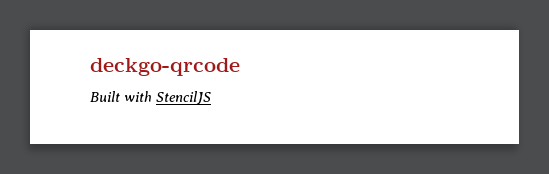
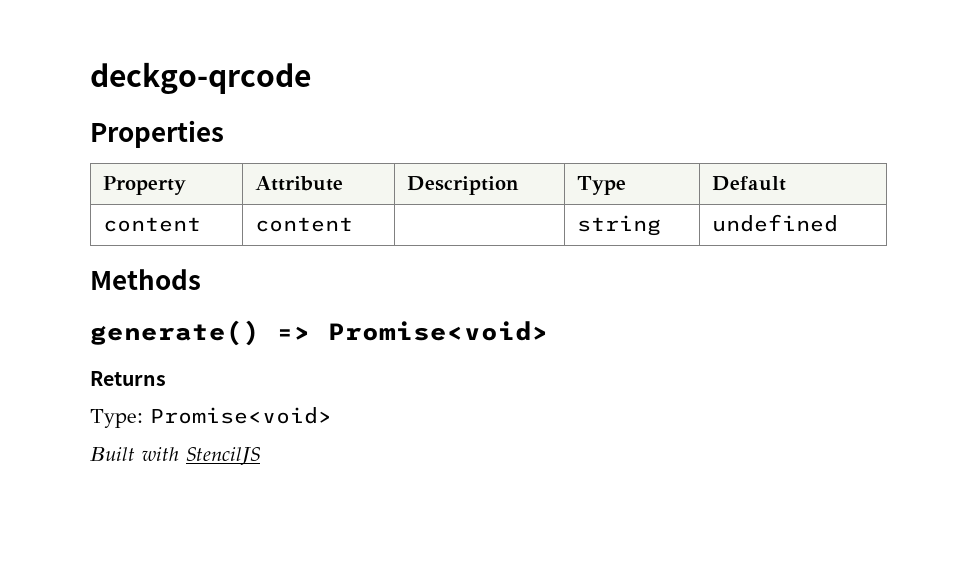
(240, 67) none -> [90,120,224,148] [102,176,186,195] [254,176,343,191] [406,176,519,195] [576,176,626,195] [711,176,786,191] [102,217,201,232] [254,217,353,232] [576,215,661,236] [711,214,838,232] [90,269,201,290] [90,320,549,346] [90,371,166,386] [90,407,332,428] // Properties // Property | Attribute | Description | Type | Default // content | content | | string | undefined // Methods // generate() => Promise<void> // Returns // Type: Promise<void>

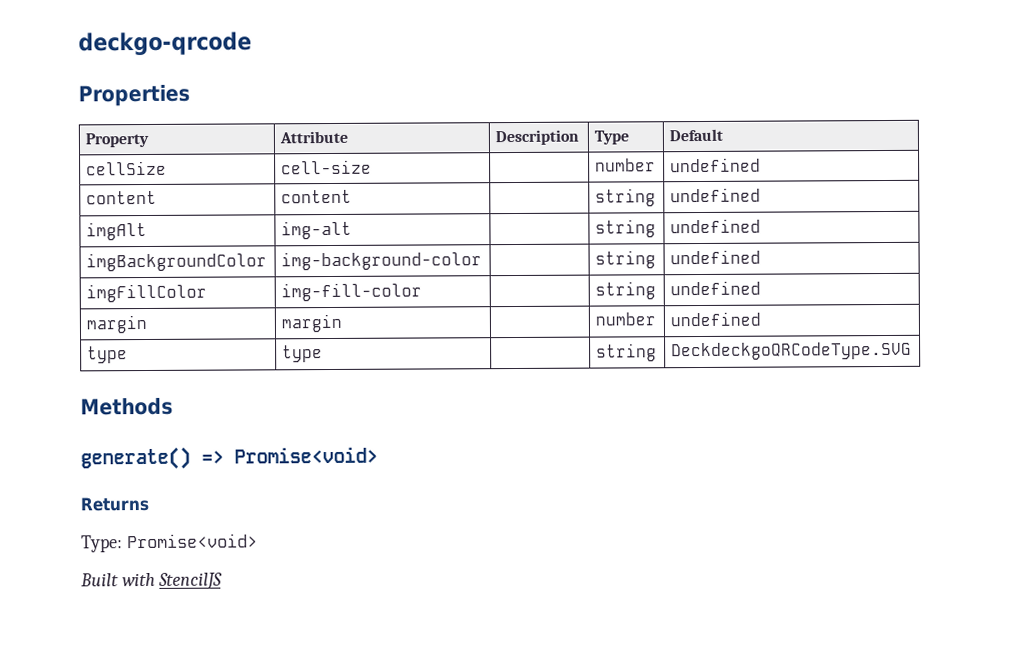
(786, 183) none -> [86,160,168,176] [281,159,373,175] [595,158,657,172] [670,157,762,173] // cellSize | cell-size | | number | undefined
(838, 223) none -> [86,221,148,241] [281,220,353,240] [595,219,657,238] [670,218,762,234] [86,252,268,272] [281,251,483,271] [595,250,657,269] [670,249,762,265] [86,283,208,303] [281,282,423,302] [595,281,657,300] [670,280,762,296] [86,314,148,334] [281,313,343,333] [595,312,657,326] [670,311,762,327] [87,346,129,364] [282,345,324,363] [596,343,658,362] [671,341,913,361] // imgAlt | img-alt | | string | undefined // imgBackgroundColor | img-background-color | | string | undefined // imgFillColor | img-fill-color | | string | undefined // margin | margin | | number | undefined // type | type | | string | DeckdeckgoQRCodeType.SVG

